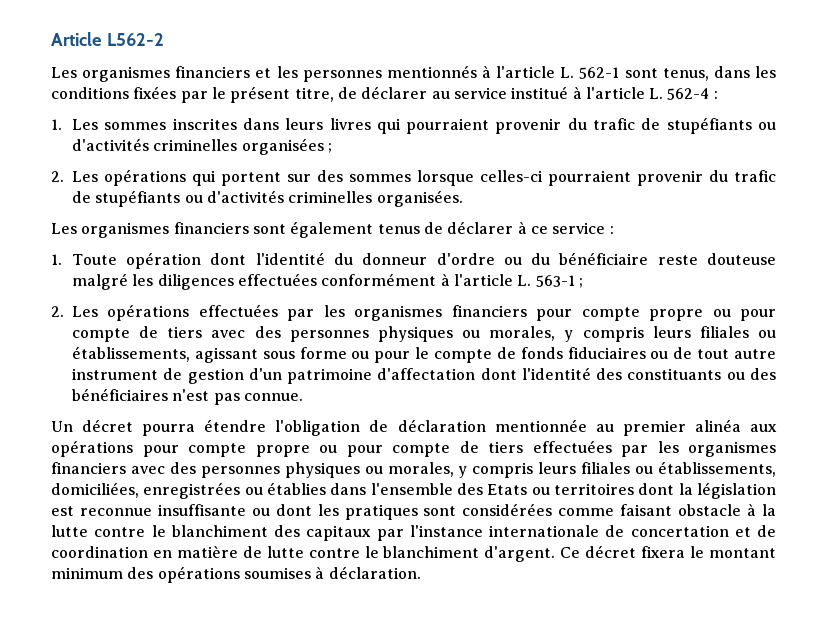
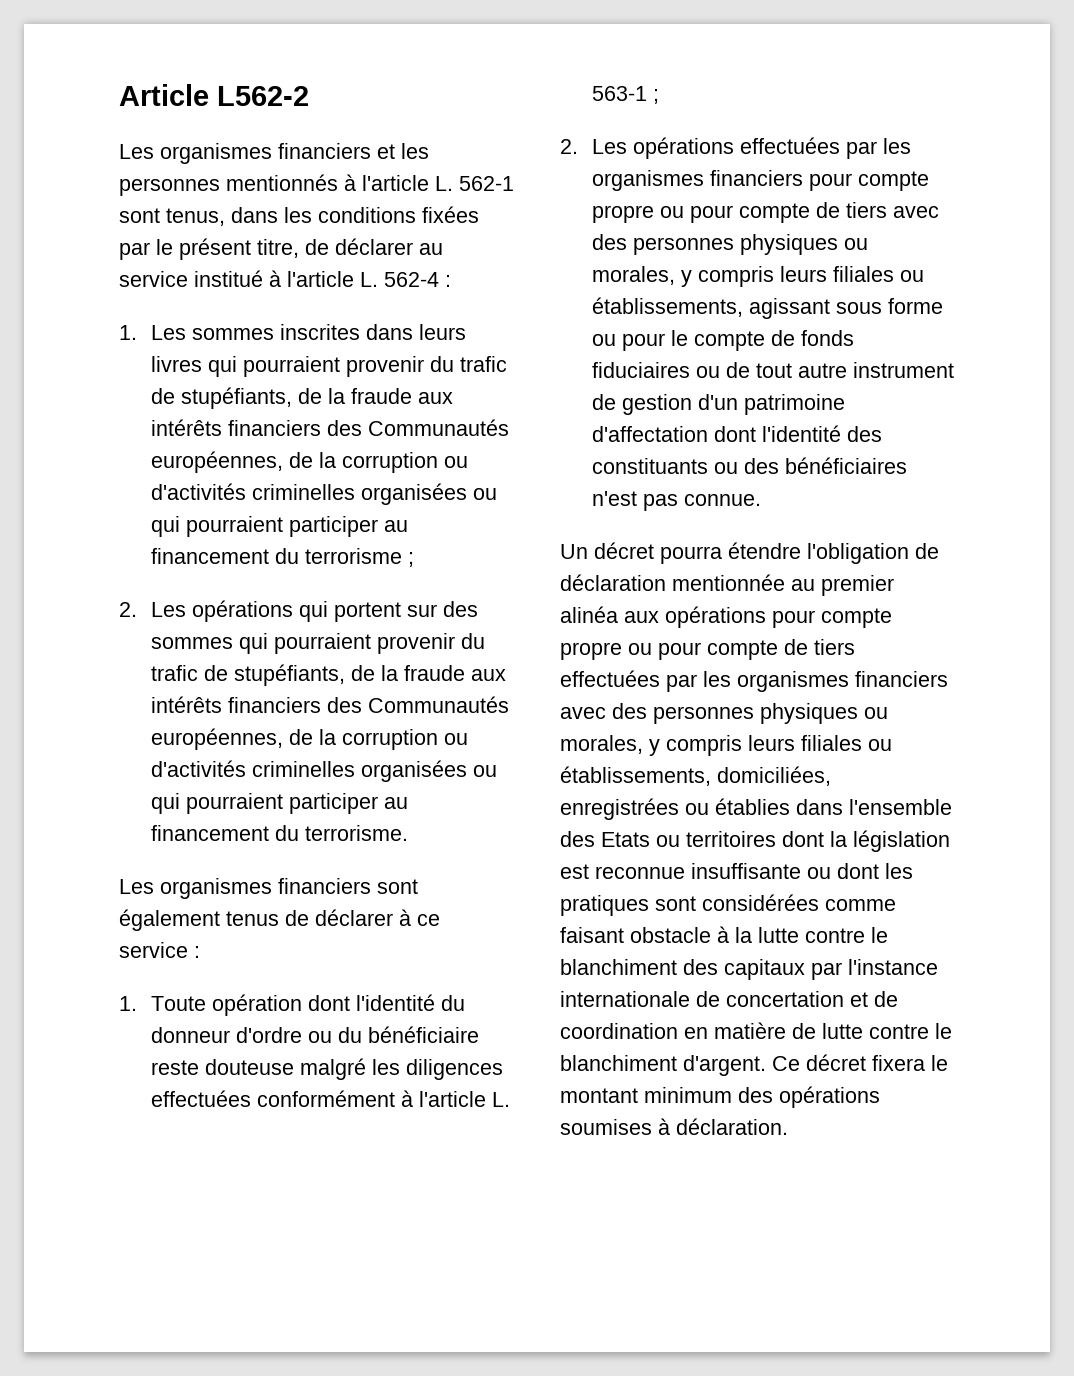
[666,117,776,134] [71,138,324,155] stupéfiants ou d'activités criminelles organisées -> [181,387,454,409] [151,419,510,436] [151,451,469,473] [151,483,498,505] [151,516,409,537] [151,548,403,564] stupéfiants, de la fraude aux intérêts financiers des Communautés européennes, de la corruption ou d'activités criminelles organisées ou qui pourraient participer au financement du terrorisme
[417,170,776,186] [72,190,463,207] lorsque celles-ci pourraient provenir du trafic de stupéfiants ou d'activités criminelles organisées. -> [239,633,486,654] [151,664,507,686] [151,696,510,713] [151,728,469,750] [151,760,498,782] [151,793,409,814] [151,825,409,841] qui pourraient provenir du trafic de stupéfiants, de la fraude aux intérêts financiers des Communautés européennes, de la corruption ou d'activités criminelles organisées ou qui pourraient participer au financement du terrorisme.

